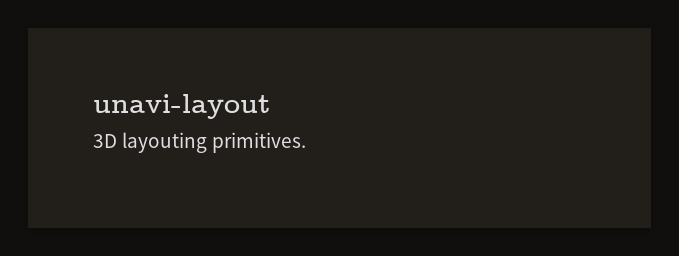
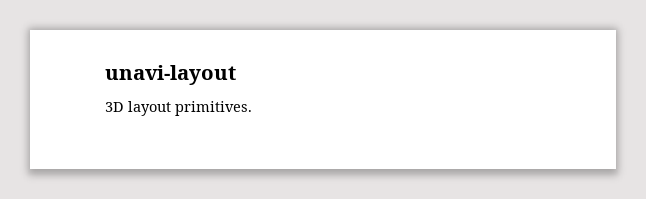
[122,132,208,153] layouting -> [128,101,171,116] layout

